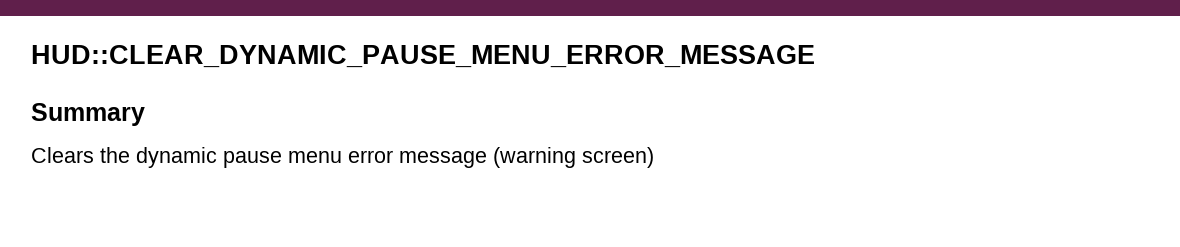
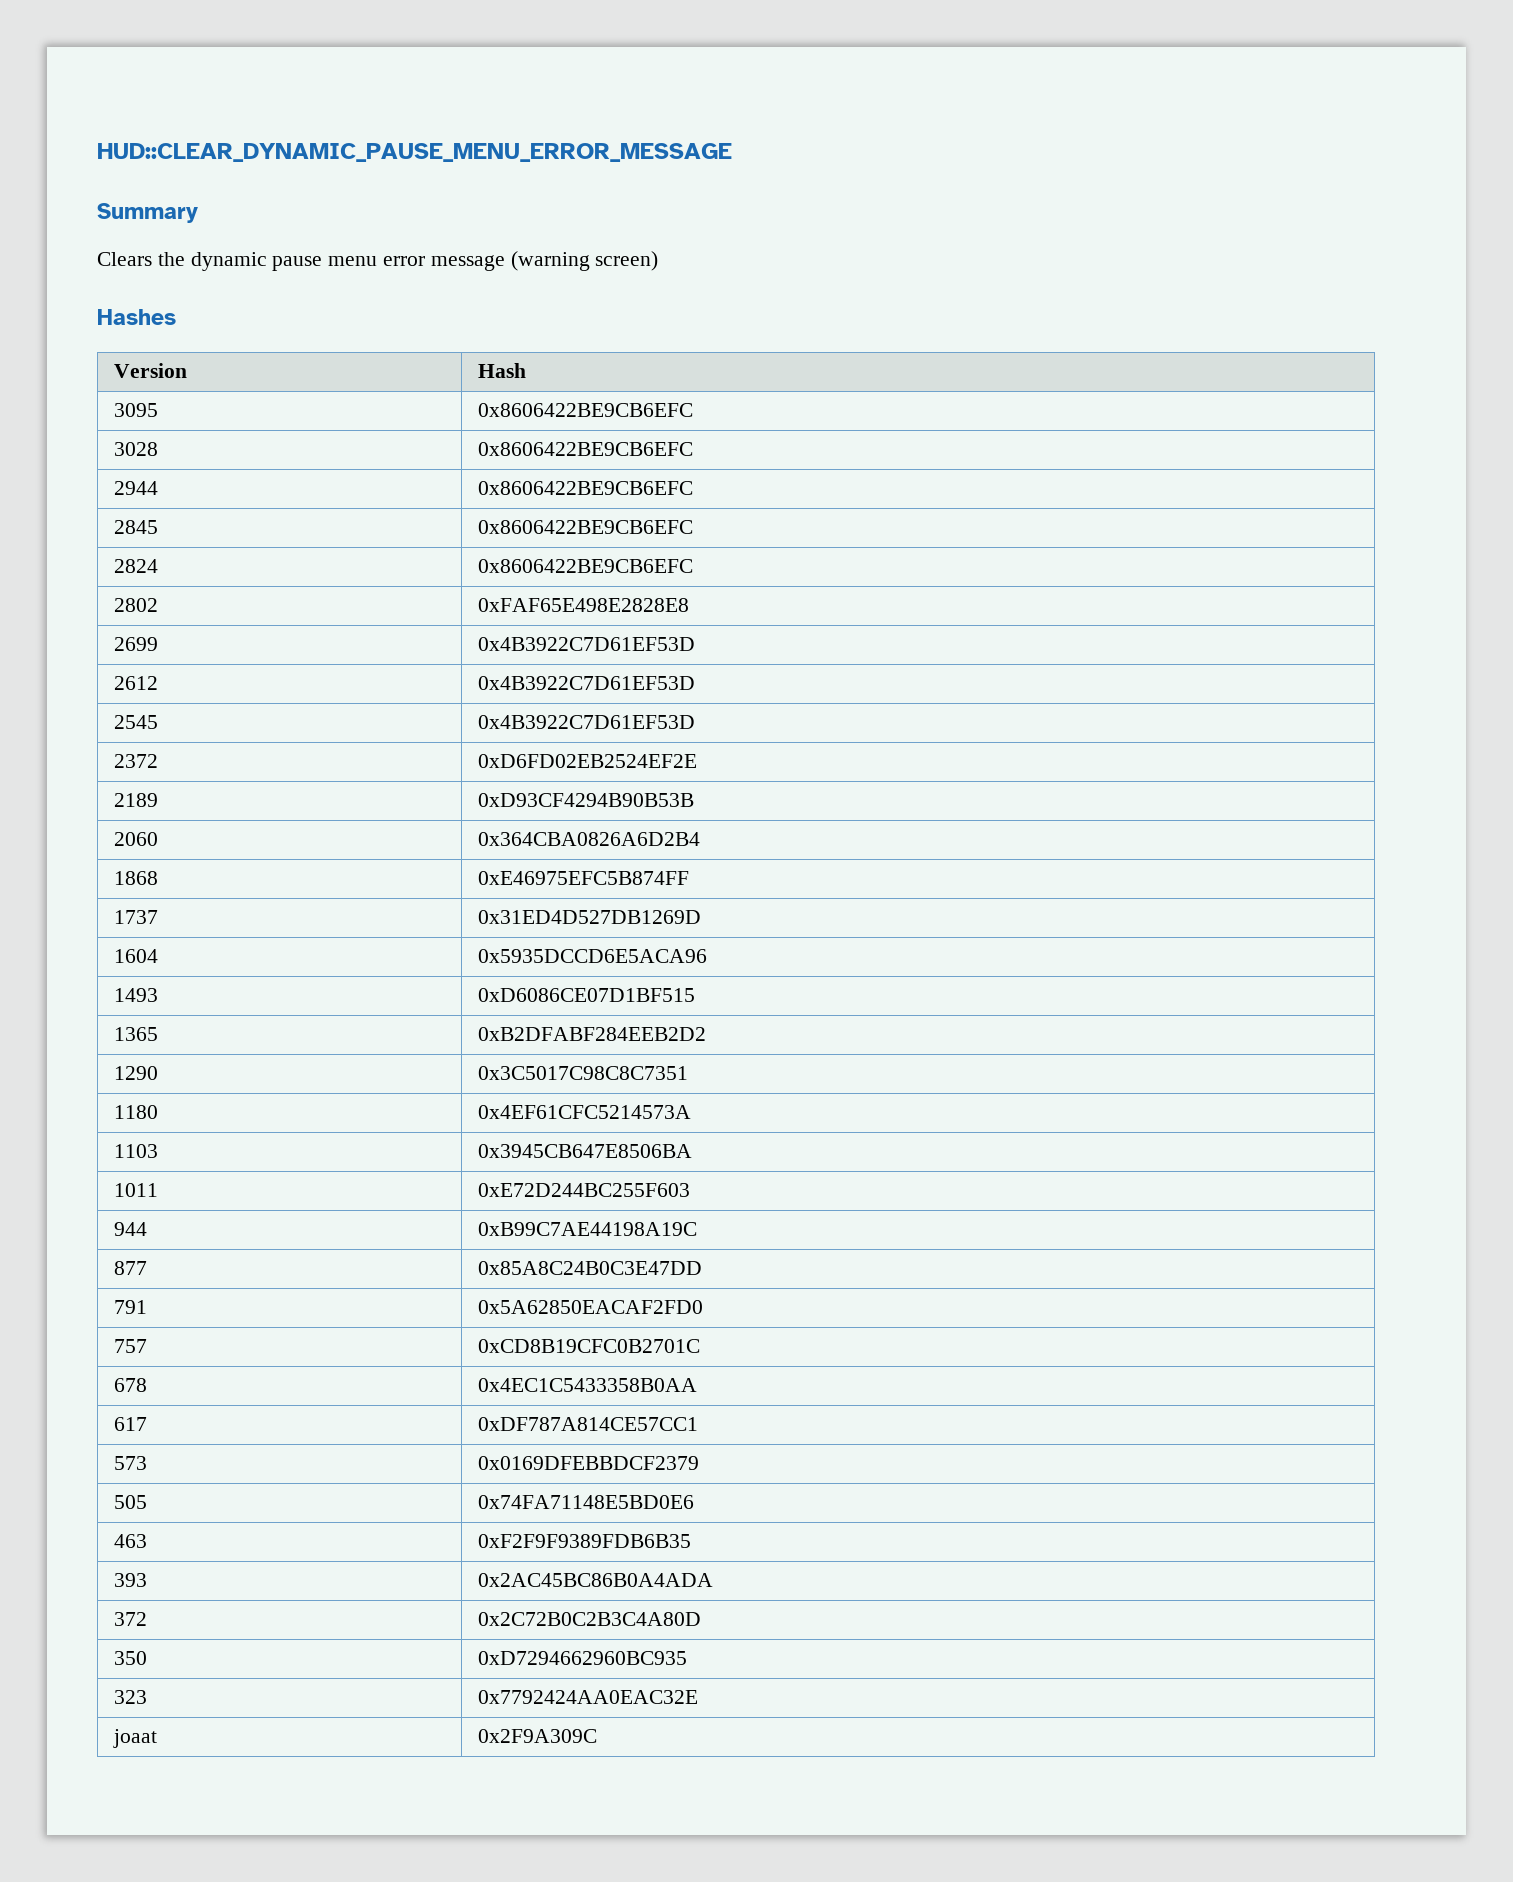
(654, 157) none -> [97,309,176,325] [113,363,187,378] [477,363,526,378] [113,403,158,417] [477,403,693,417] [113,442,158,456] [477,442,693,456] [113,481,158,495] [477,481,693,495] [113,520,158,534] [477,520,693,534] [113,559,158,573] [477,559,693,573] [113,598,158,612] [477,598,689,612] [113,637,158,651] [477,637,695,651] [113,676,158,690] [477,676,695,690] [113,715,158,729] [477,715,695,729] [113,754,158,768] [477,754,697,768] [113,793,158,807] [477,793,694,807] [113,832,158,846] [477,832,700,846] [113,871,158,885] [477,871,689,885] [113,910,158,924] [477,910,701,924] [113,949,158,963] [477,949,707,963] [113,988,158,1002] [477,988,695,1002] [113,1027,158,1041] [477,1027,706,1041] [113,1066,158,1080] [477,1066,688,1080] [113,1105,158,1119] [477,1105,691,1119] [113,1144,158,1158] [477,1144,692,1158] [113,1183,158,1197] [477,1183,690,1197] [113,1222,147,1236] [477,1222,697,1236] [113,1261,147,1275] [477,1261,702,1275] [113,1300,147,1314] [477,1300,703,1314] [113,1339,147,1353] [477,1339,700,1353] [113,1378,147,1392] [477,1378,697,1392] [113,1417,147,1431] [477,1417,698,1431] [113,1456,147,1470] [477,1456,699,1470] [113,1495,147,1509] [477,1495,694,1509] [113,1534,147,1548] [477,1534,691,1548] [113,1573,147,1587] [477,1573,713,1587] [113,1612,147,1626] [477,1612,701,1626] [113,1651,147,1665] [477,1651,687,1665] [113,1690,147,1704] [477,1690,698,1704] [112,1729,157,1748] [477,1729,597,1743] // Hashes // Version | Hash // 3095 | 0x8606422BE9CB6EFC // 3028 | 0x8606422BE9CB6EFC // 2944 | 0x8606422BE9CB6EFC // 2845 | 0x8606422BE9CB6EFC // 2824 | 0x8606422BE9CB6EFC // 2802 | 0xFAF65E498E2828E8 // 2699 | 0x4B3922C7D61EF53D // 2612 | 0x4B3922C7D61EF53D // 2545 | 0x4B3922C7D61EF53D // 2372 | 0xD6FD02EB2524EF2E // 2189 | 0xD93CF4294B90B53B // 2060 | 0x364CBA0826A6D2B4 // 1868 | 0xE46975EFC5B874FF // 1737 | 0x31ED4D527DB1269D // 1604 | 0x5935DCCD6E5ACA96 // 1493 | 0xD6086CE07D1BF515 // 1365 | 0xB2DFABF284EEB2D2 // 1290 | 0x3C5017C98C8C7351 // 1180 | 0x4EF61CFC5214573A // 1103 | 0x3945CB647E8506BA // 1011 | 0xE72D244BC255F603 // 944 | 0xB99C7AE44198A19C // 877 | 0x85A8C24B0C3E47DD // 791 | 0x5A62850EACAF2FD0 // 757 | 0xCD8B19CFC0B2701C // 678 | 0x4EC1C5433358B0AA // 617 | 0xDF787A814CE57CC1 // 573 | 0x0169DFEBBDCF2379 // 505 | 0x74FA71148E5BD0E6 // 463 | 0xF2F9F9389FDB6B35 // 393 | 0x2AC45BC86B0A4ADA // 372 | 0x2C72B0C2B3C4A80D // 350 | 0xD7294662960BC935 // 323 | 0x7792424AA0EAC32E // joaat | 0x2F9A309C

